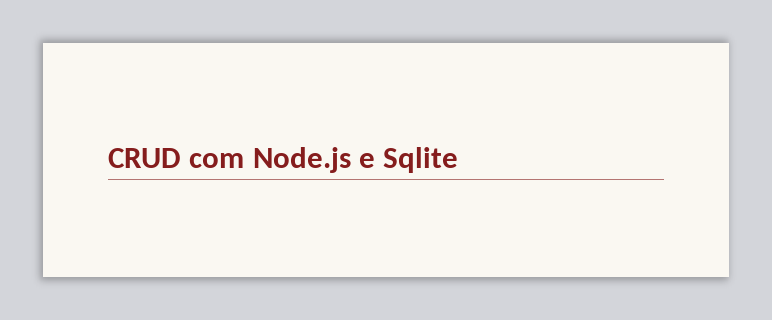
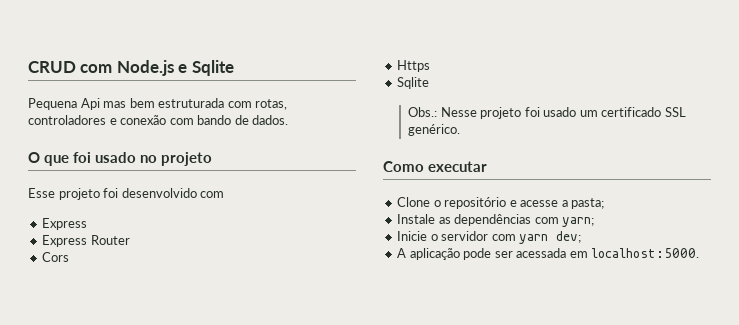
(459, 160) none -> [28,98,288,110] [28,115,289,125] [28,152,213,166] [28,188,225,200] [42,218,88,230] [42,235,130,247] [42,252,70,262] [397,60,431,72] [397,77,430,89] [408,107,686,119] [408,124,461,136] [383,161,488,172] [397,197,605,209] [397,214,595,227] [397,231,582,244] [397,248,700,260] // Pequena Api mas bem estruturada com rotas, controladores e conexão com bando de dados. // O que foi usado no projeto // Esse projeto foi desenvolvido com // Express // Express Router // Cors // Https // Sqlite // Obs.: Nesse projeto foi usado um certificado SSL genérico. // Como executar // Clone o repositório e acesse a pasta; // Instale as dependências com yarn; // Inicie o servidor com yarn dev; // A aplicação pode ser acessada em localhost:5000.

